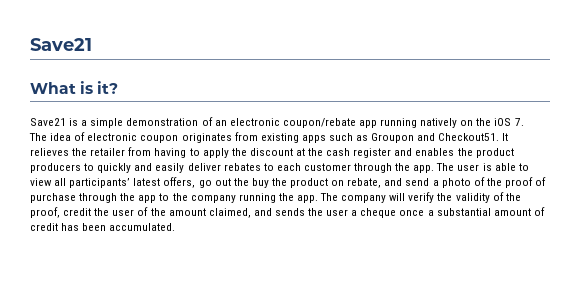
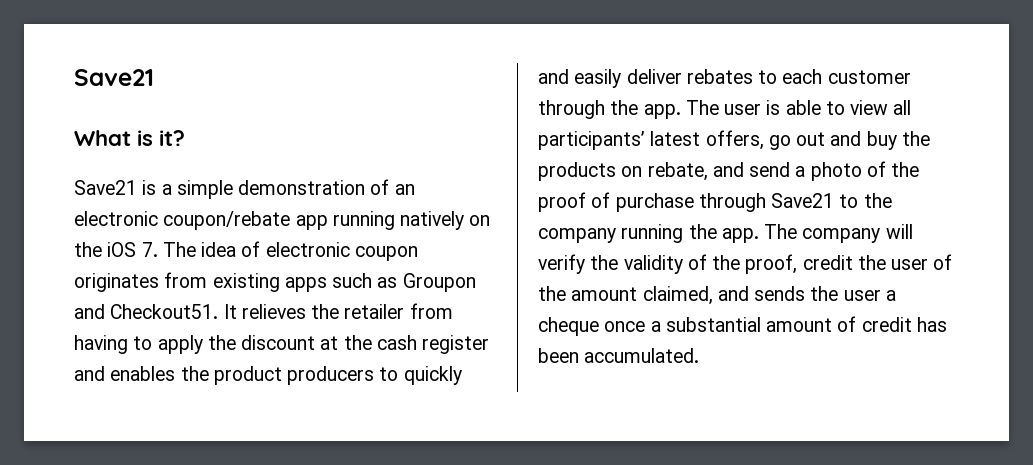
(524, 122) // -> (158, 249) none
[233,178,249,186] the -> [830,131,862,146] and
[290,178,329,188] product -> [538,162,616,181] products
[120,193,157,203] the app -> [771,193,835,208] Save21

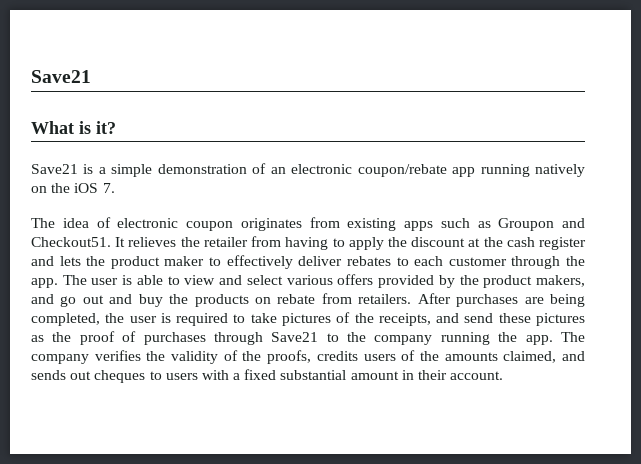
(158, 249) none -> (115, 188) //
[110,366,462,385] [538,69,622,88] enables the product producers to quickly and easily -> [59,255,293,269] lets the product maker to effectively
[893,100,912,115] [538,130,764,150] all participants’ latest offers, -> [219,274,586,288] [31,294,54,304] and select various offers provided by the product makers, and
[647,161,886,181] rebate, and send a photo of -> [277,293,586,307] [31,312,585,326] [31,335,44,342] rebate from retailers. After purchases are being completed, the user is required to take pictures of the receipts, and send these pictures as
[615,193,694,212] purchase -> [143,332,206,345] purchases
[885,224,913,239] [538,254,585,274] will verify -> [94,350,141,361] verifies
[745,254,953,274] [538,286,638,301] proof, credit the user of the amount -> [267,350,498,364] proofs, credits users of the amounts
[810,286,896,301] [538,316,947,336] [538,348,700,363] the user a cheque once a substantial amount of credit has been accumulated. -> [70,369,504,383] out cheques to users with a fixed substantial amount in their account.

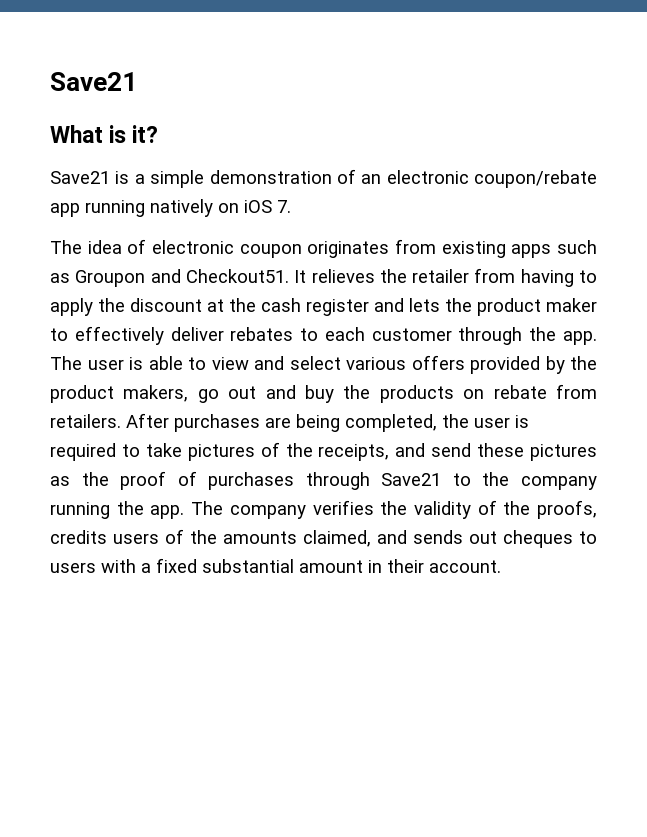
[51,183,71,193] the -> (239, 208) none
[31,294,54,304] and -> (189, 393) none

